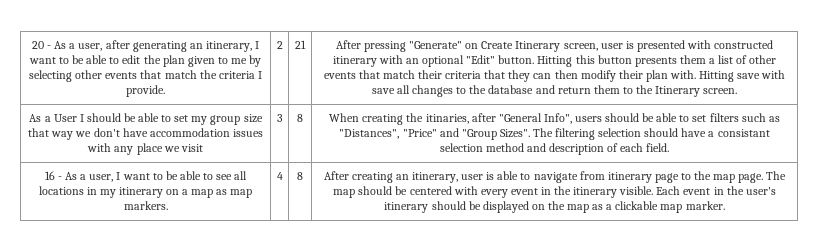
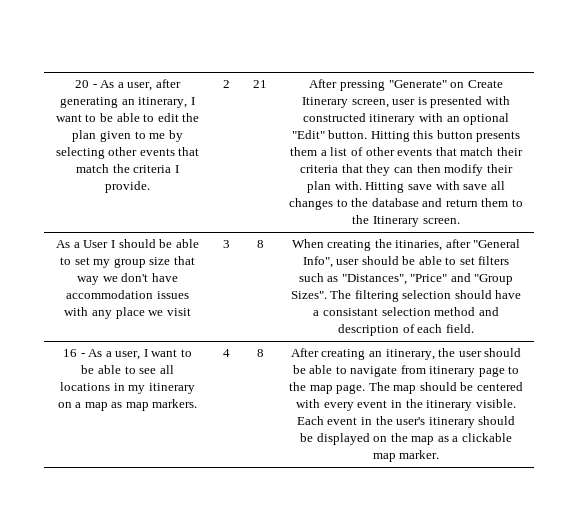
[574,116,602,122] users -> [336,259,360,265] user
[461,172,495,180] user is -> [438,348,522,357] [292,365,306,374] the user should be

